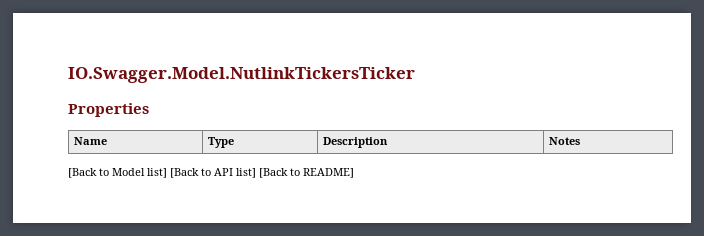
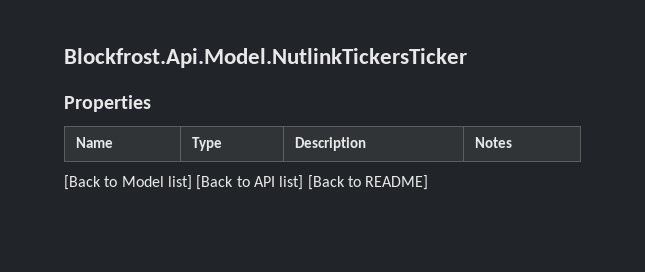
[68,67,415,83] IO.Swagger.Model.NutlinkTickersTicker -> [64,48,467,68] Blockfrost.Api.Model.NutlinkTickersTicker

